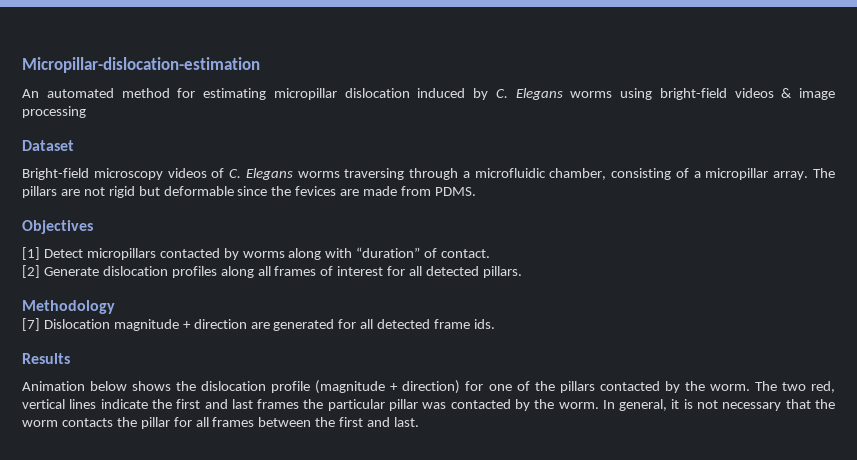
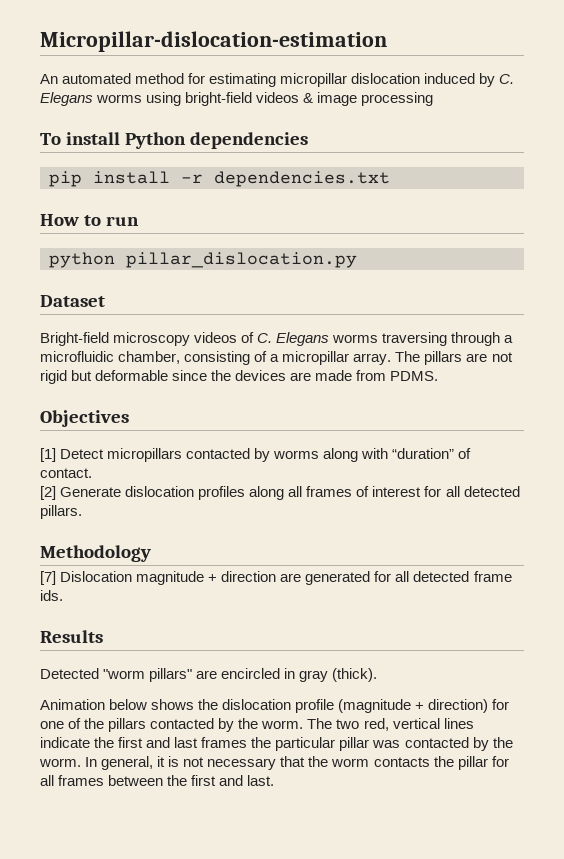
(86, 112) none -> [40,132,309,149] [49,171,390,187] [40,214,140,226] [49,252,357,268] // To install Python dependencies // pip install -r dependencies.txt // How to run // python pillar_dislocation.py
[295,186,337,196] fevices -> [235,370,287,381] devices
(70, 358) none -> [40,668,378,682] // Detected "worm pillars" are encircled in gray (thick).

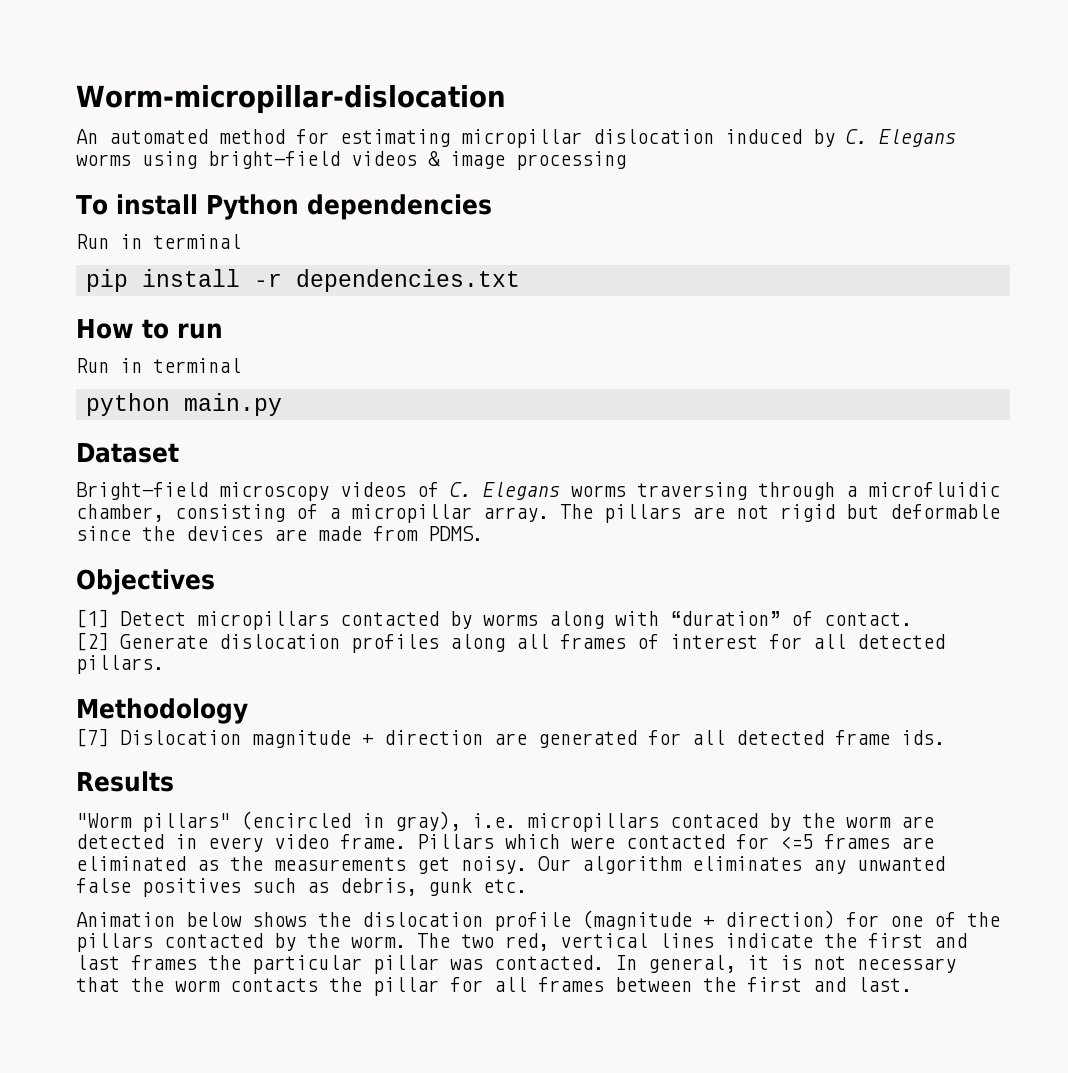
[40,31,387,52] Micropillar-dislocation-estimation -> [76,84,506,114] Worm-micropillar-dislocation
(309, 140) none -> [76,234,241,249] // Run in terminal
(140, 221) none -> [76,358,241,373] // Run in terminal
[126,252,357,268] pillar_dislocation.py -> [183,393,282,416] main.py
[40,668,378,682] Detected "worm pillars" are encircled in gray (thick). -> [76,811,934,832] [76,834,934,852] [76,856,945,874] [76,878,527,897] "Worm pillars" (encircled in gray), i.e. micropillars contaced by the worm are detected in every video frame. Pillars which were contacted for <=5 frames are eliminated as the measurements get noisy. Our algorithm eliminates any unwanted false positives such as debris, gunk etc.
[404,737,513,751] [39,758,81,767] contacted by the worm. -> [494,955,604,970] contacted.

